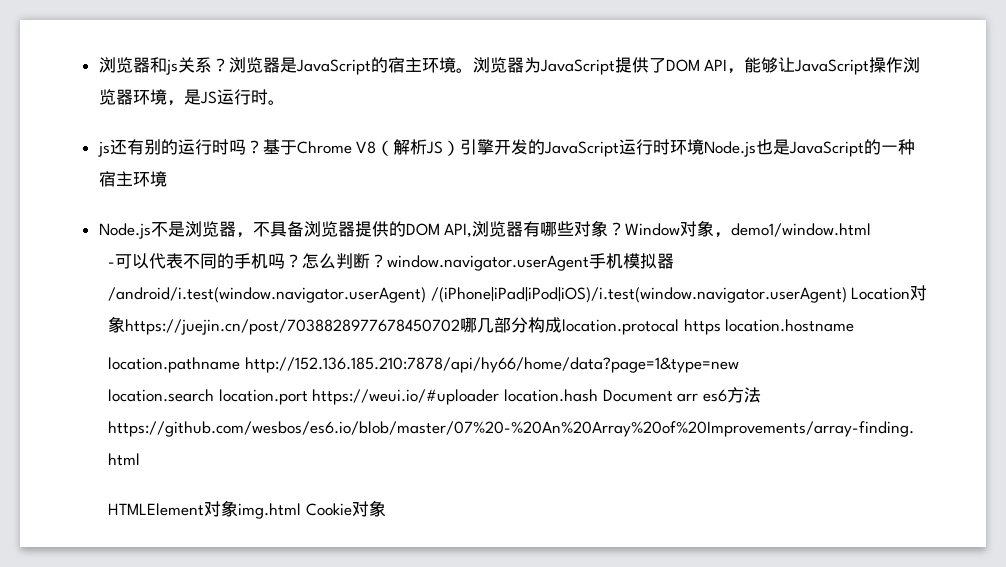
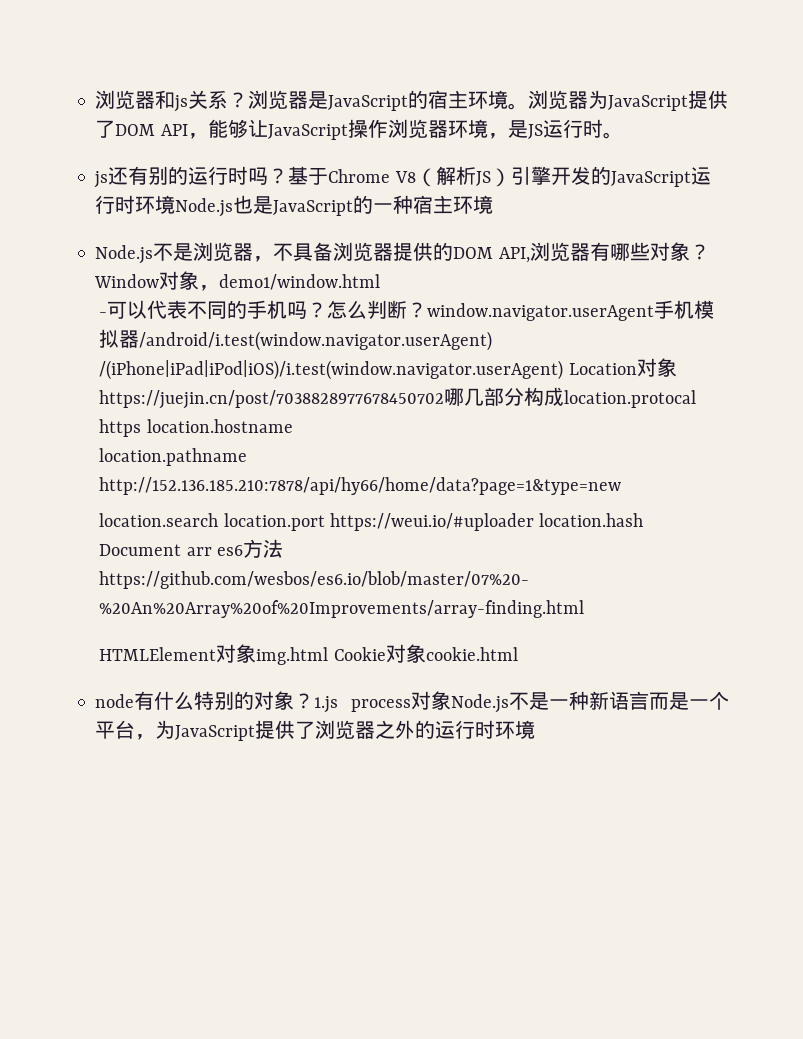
(386, 508) none -> [425,647,518,661] [95,691,729,713] [95,720,536,741] cookie.html // node有什么特别的对象？1.js process对象Node.js不是一种新语言而是一个平台，为JavaScript提供了浏览器之外的运行时环境

